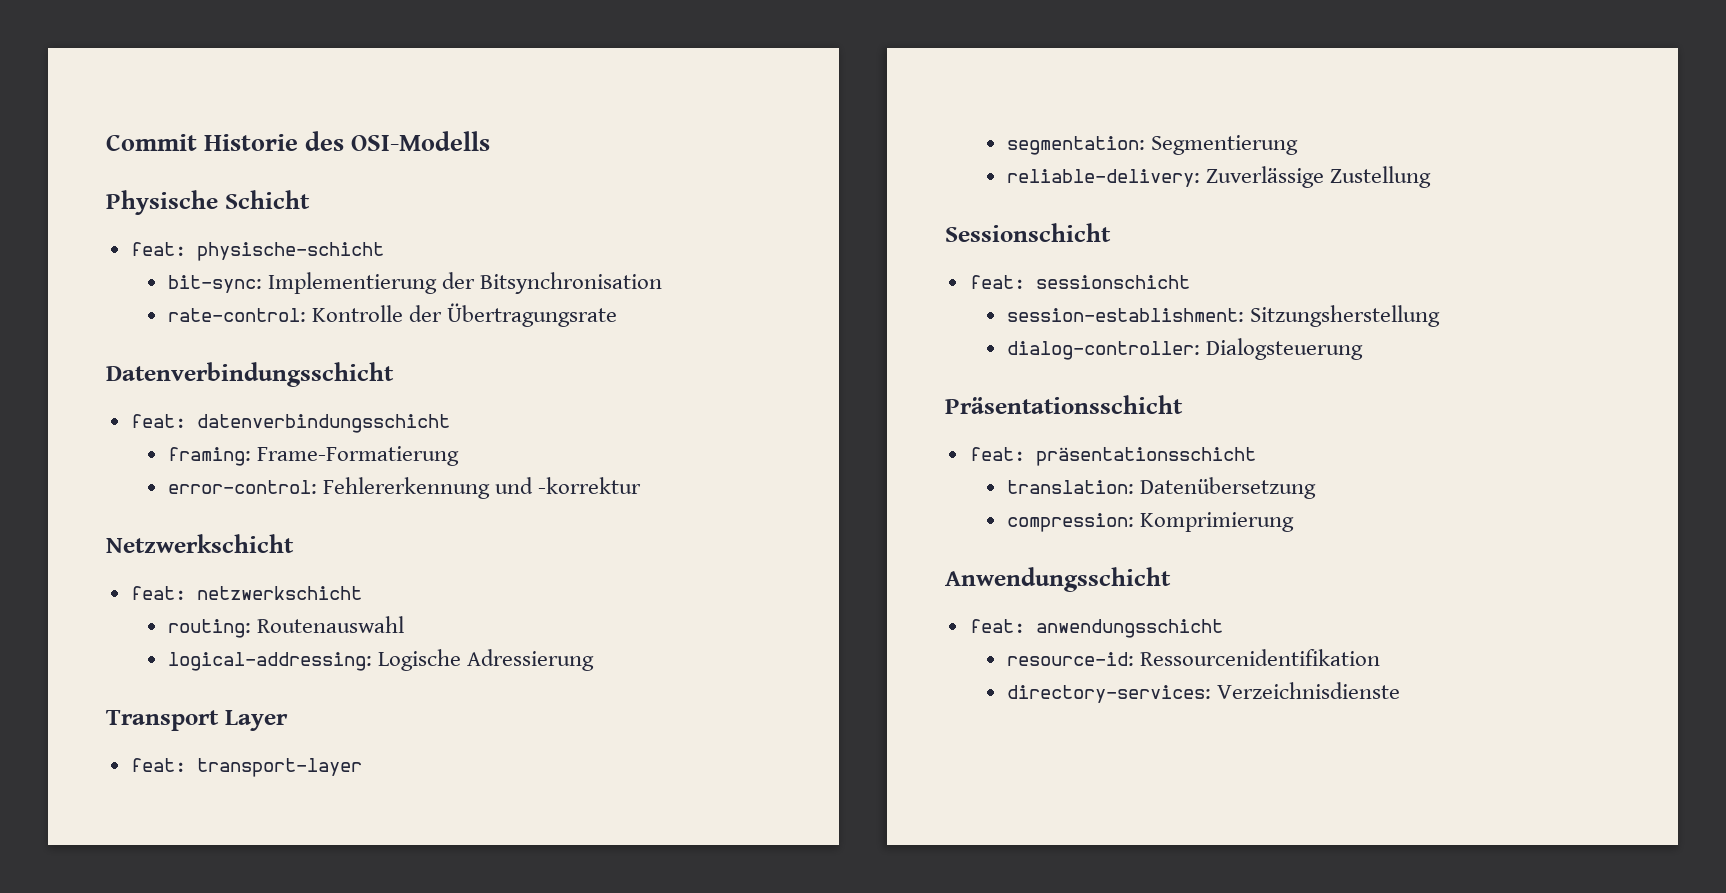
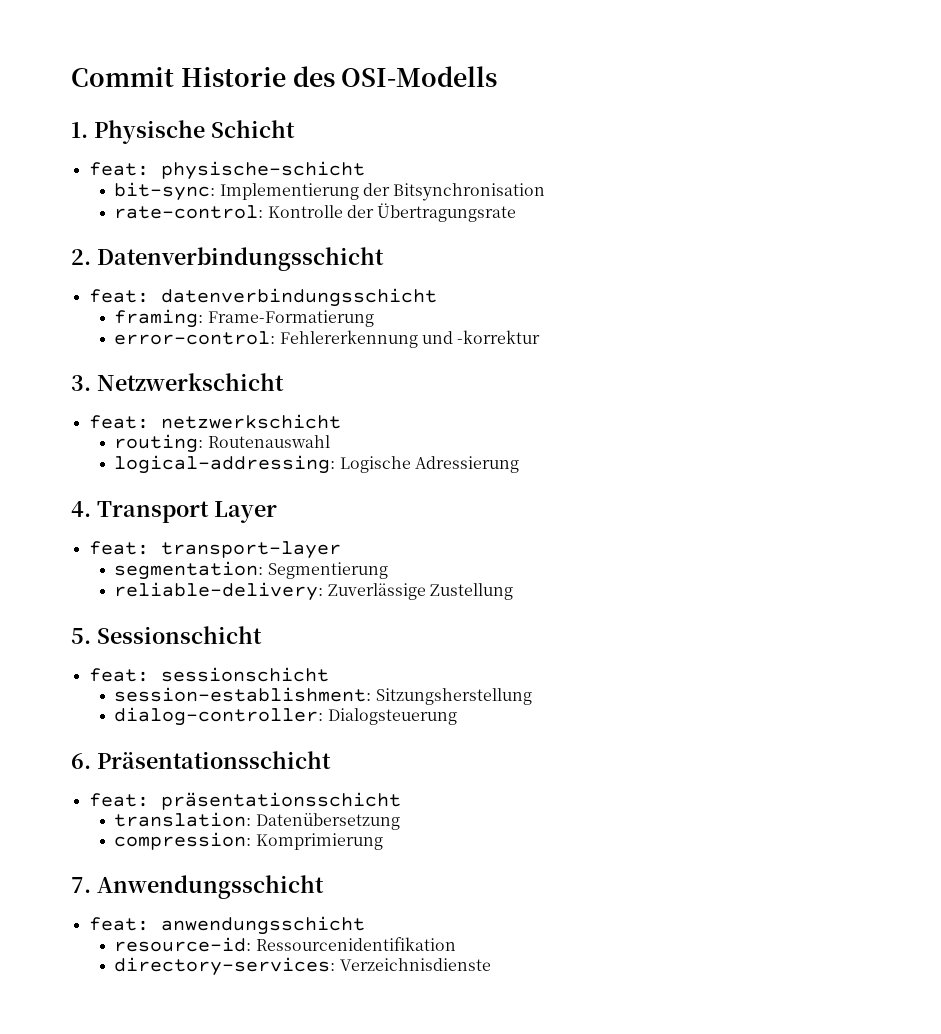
(491, 141) none -> [71,122,88,138] 1.
(618, 315) none -> [71,249,91,265] 2.
(642, 485) none -> [71,375,91,391] 3.
(595, 660) none -> [71,501,91,517] 4.
(1432, 177) none -> [71,628,91,644] 5.
(1364, 349) none -> [71,753,91,769] 6.
(1295, 522) none -> [71,877,91,893] 7.

